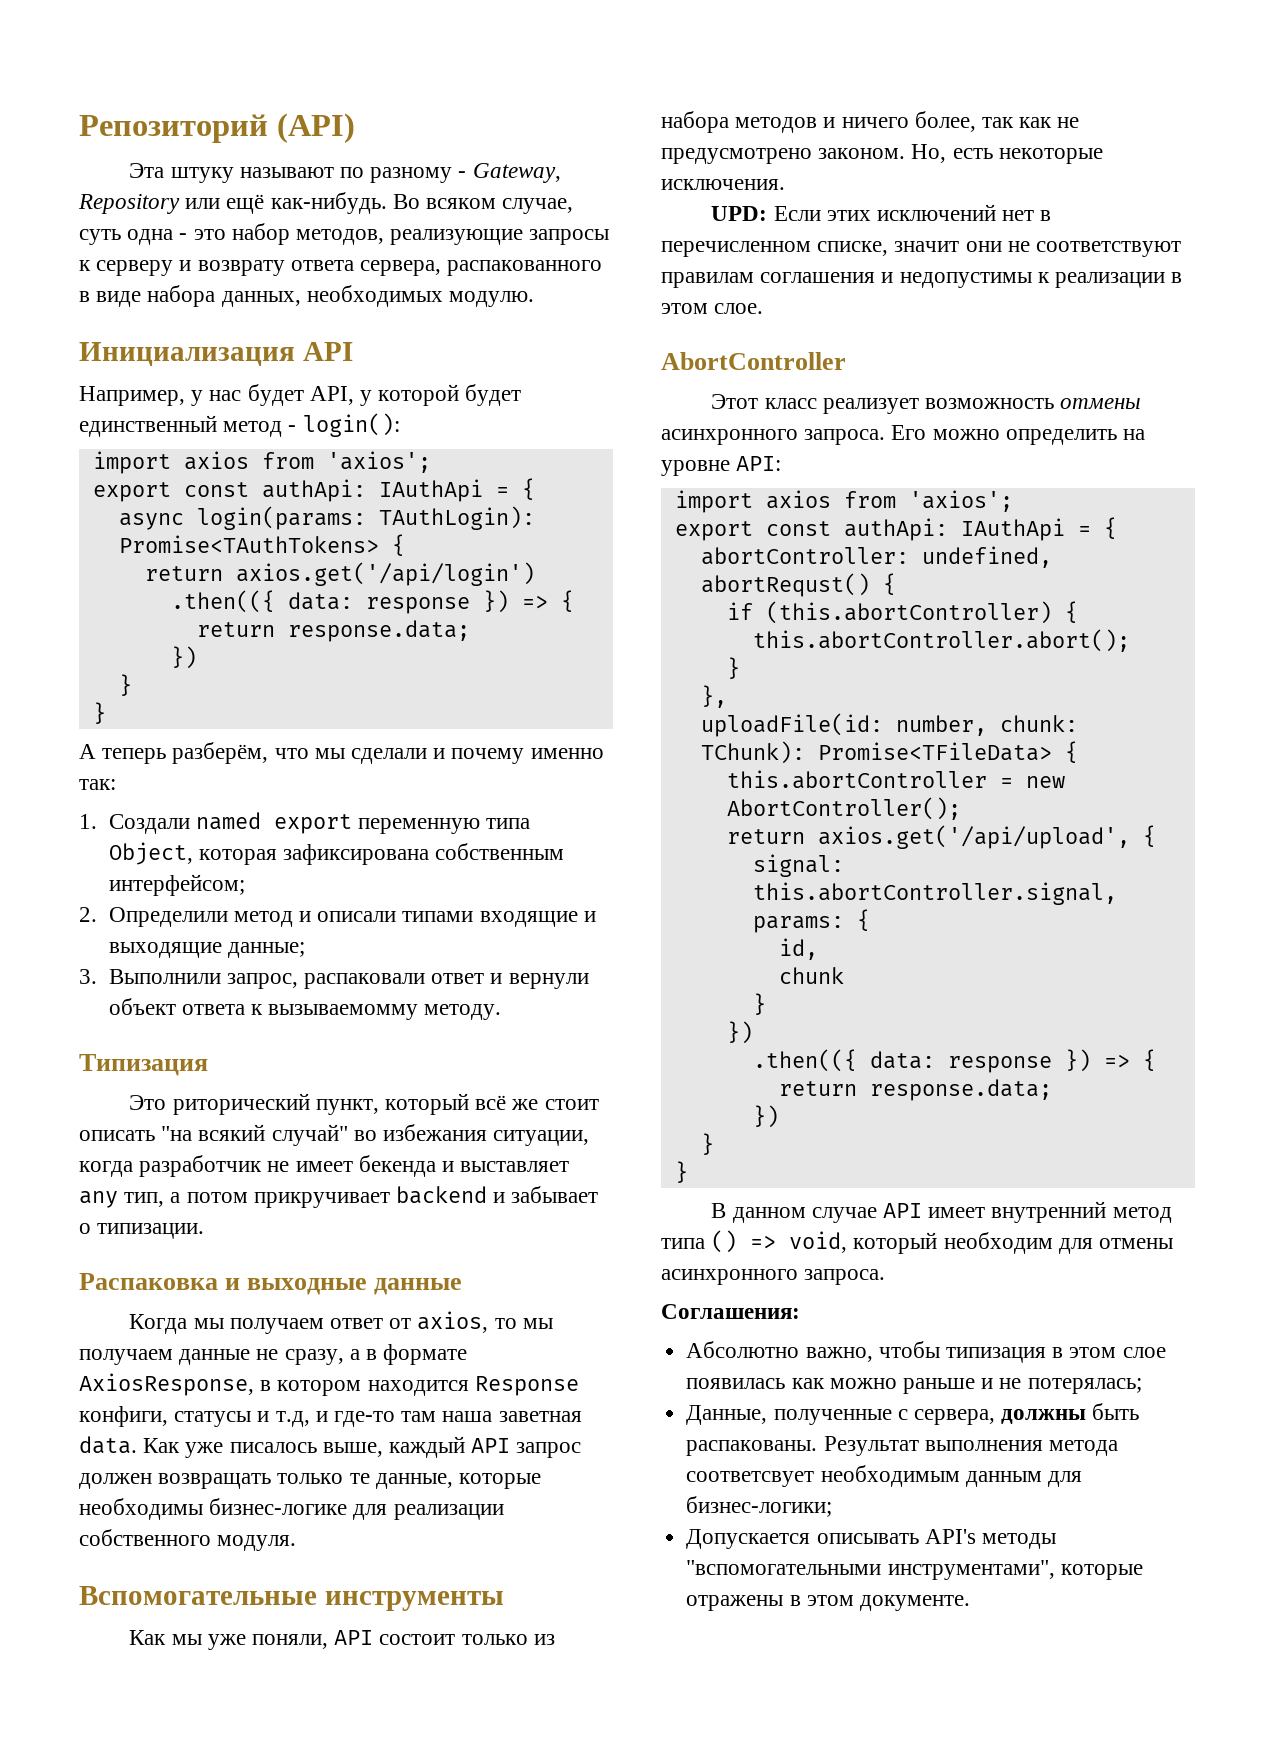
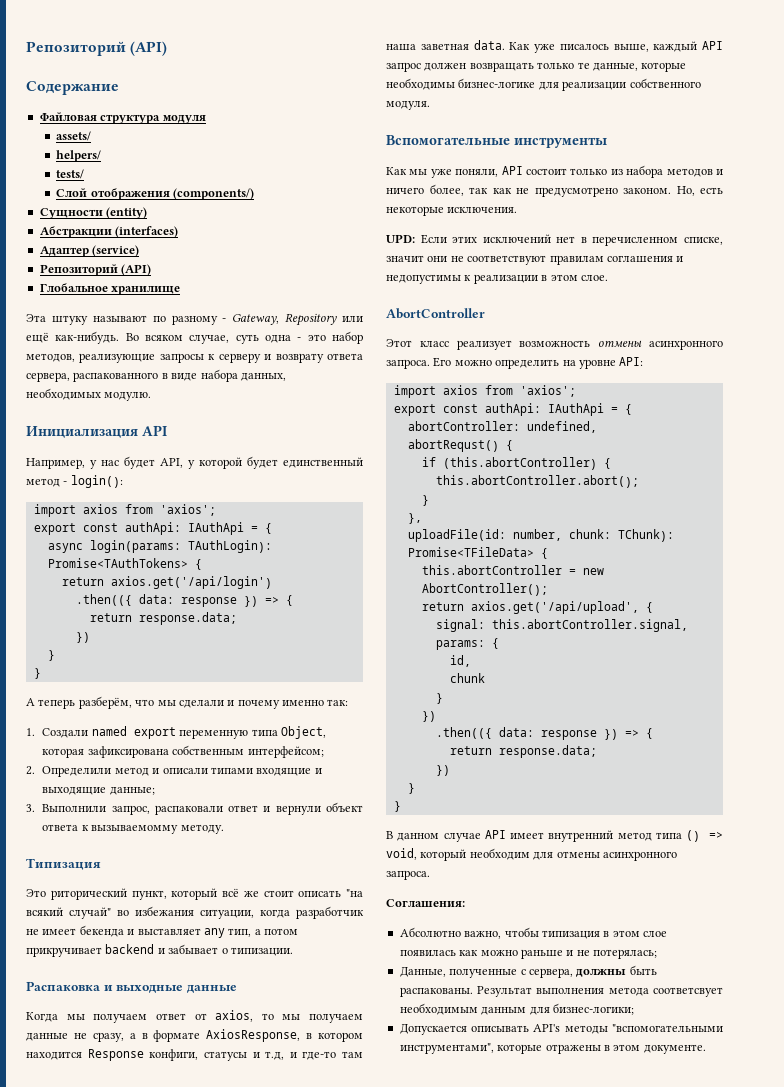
[79,113,355,143] Репозиторий (API) -> [26,41,168,56] [26,81,119,95] [39,112,206,124] [56,131,92,141] [56,150,102,162] [56,169,85,179] [56,188,254,200] [39,207,148,219] [39,226,179,238] [39,245,140,257] [39,264,152,276] [39,283,181,295] Репозиторий (API) // Содержание // Файловая структура модуля // assets/ // helpers/ // tests/ // Слой отображения (components/) // Сущности (entity) // Абстракции (interfaces) // Адаптер (service) // Репозиторий (API) // Глобальное хранилище

